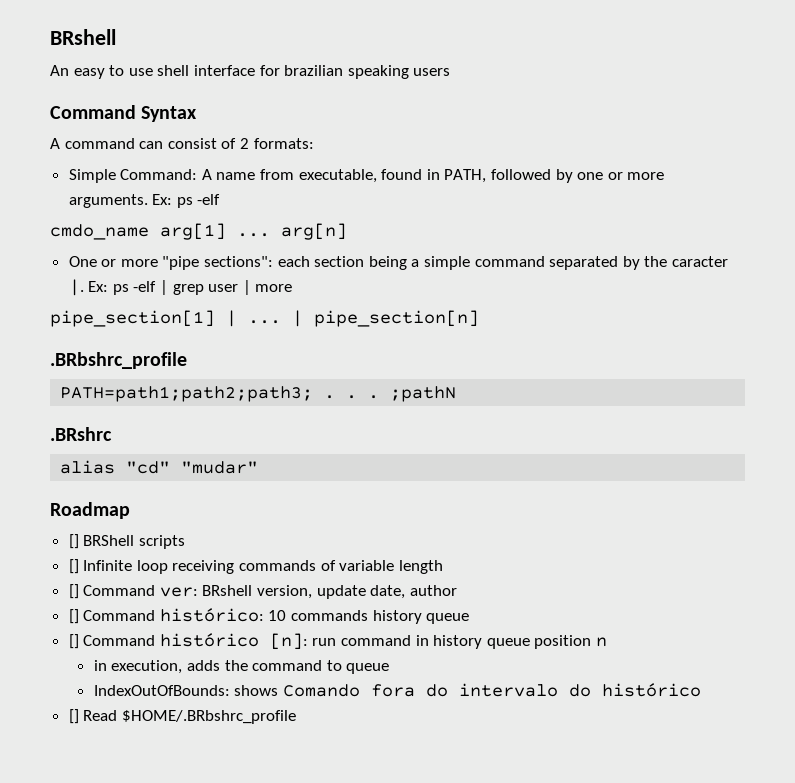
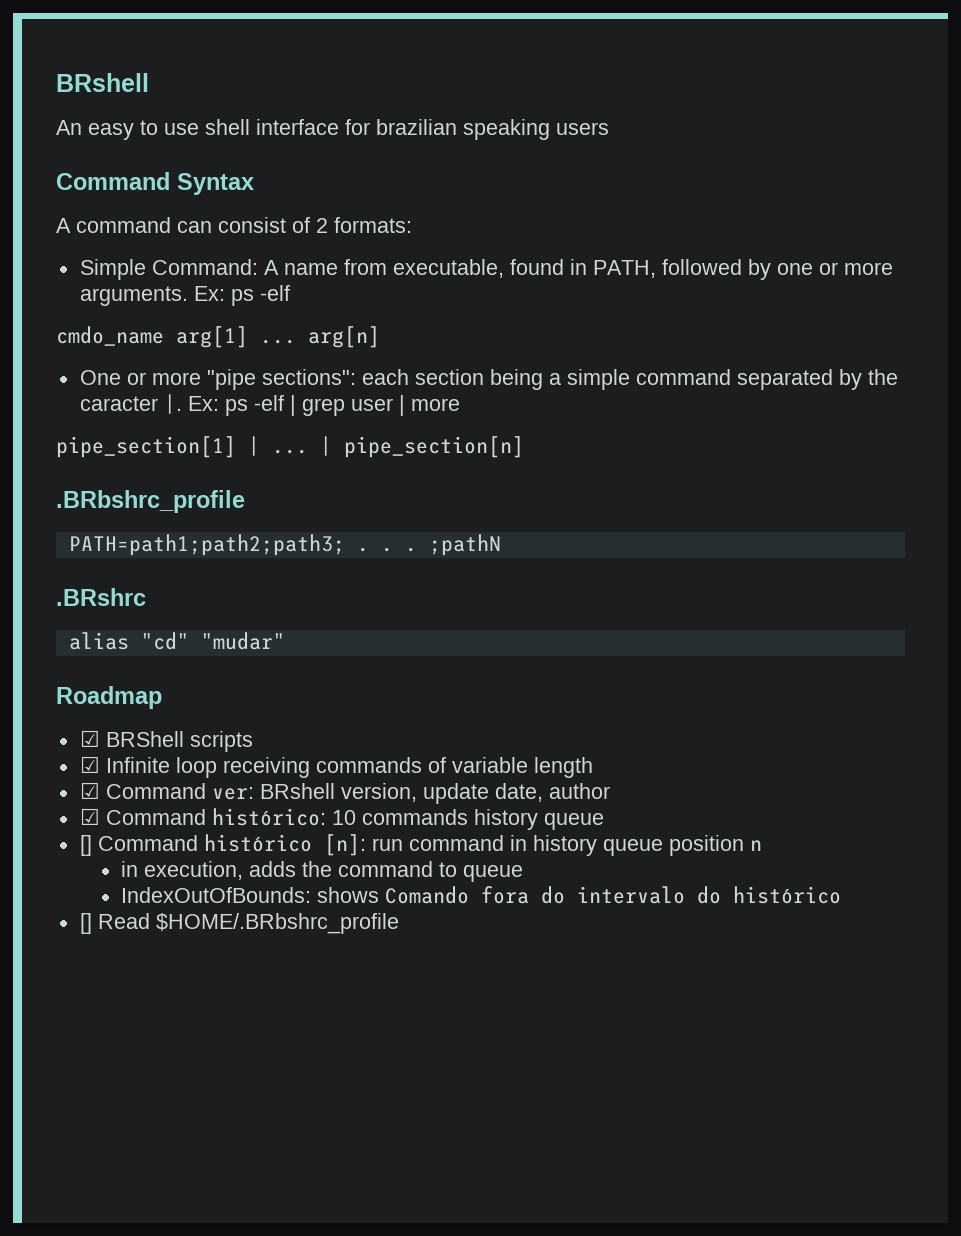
[68,534,79,549] [] -> [79,730,100,747] ☑
[68,559,79,574] [] -> [79,756,100,773] ☑
[68,584,79,599] [] -> [79,782,100,799] ☑
[68,609,79,624] [] -> [79,808,100,825] ☑

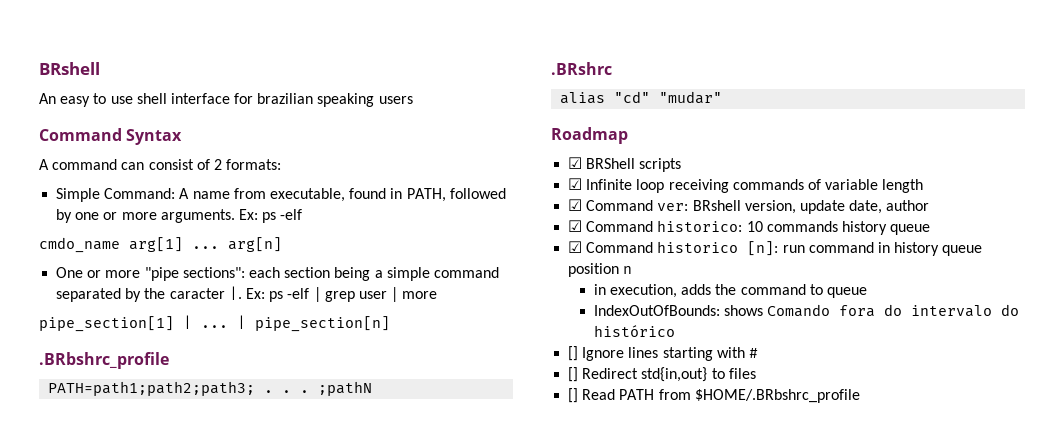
[211,808,326,826] histórico: -> [657,220,743,232] historico:
[79,834,312,856] [] Command histórico -> [568,241,739,253] ☑ Command historico
(842, 895) none -> [568,346,758,361] [568,367,756,382] // [] Ignore lines starting with # // [] Redirect std{in,out} to files
(150, 921) none -> [619,389,691,400] PATH from

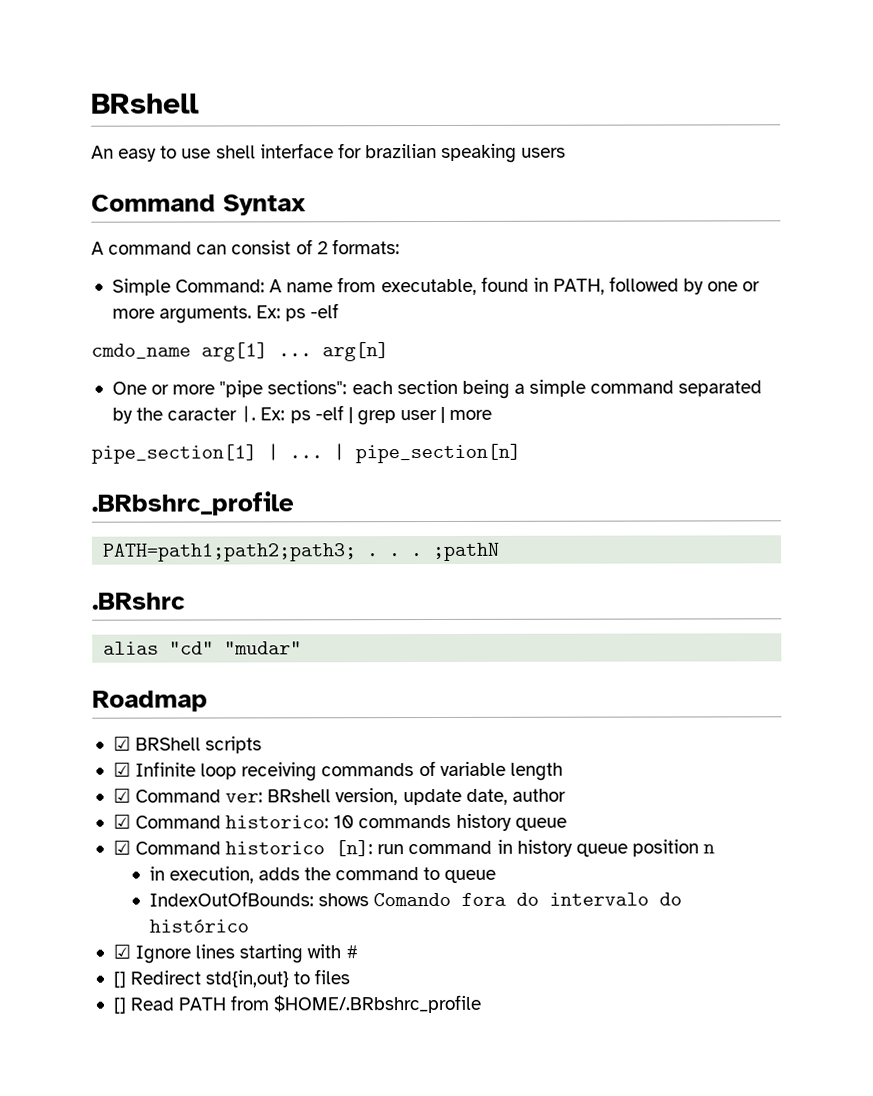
[568,346,579,361] [] -> [112,944,131,959] ☑

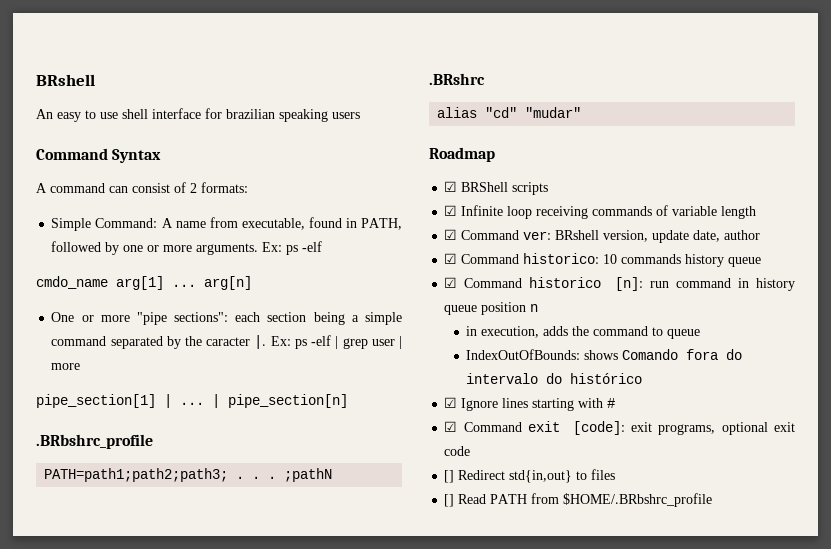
(358, 952) none -> [444,421,795,435] [444,446,471,456] // ☑ Command exit [code]: exit programs, optional exit code

